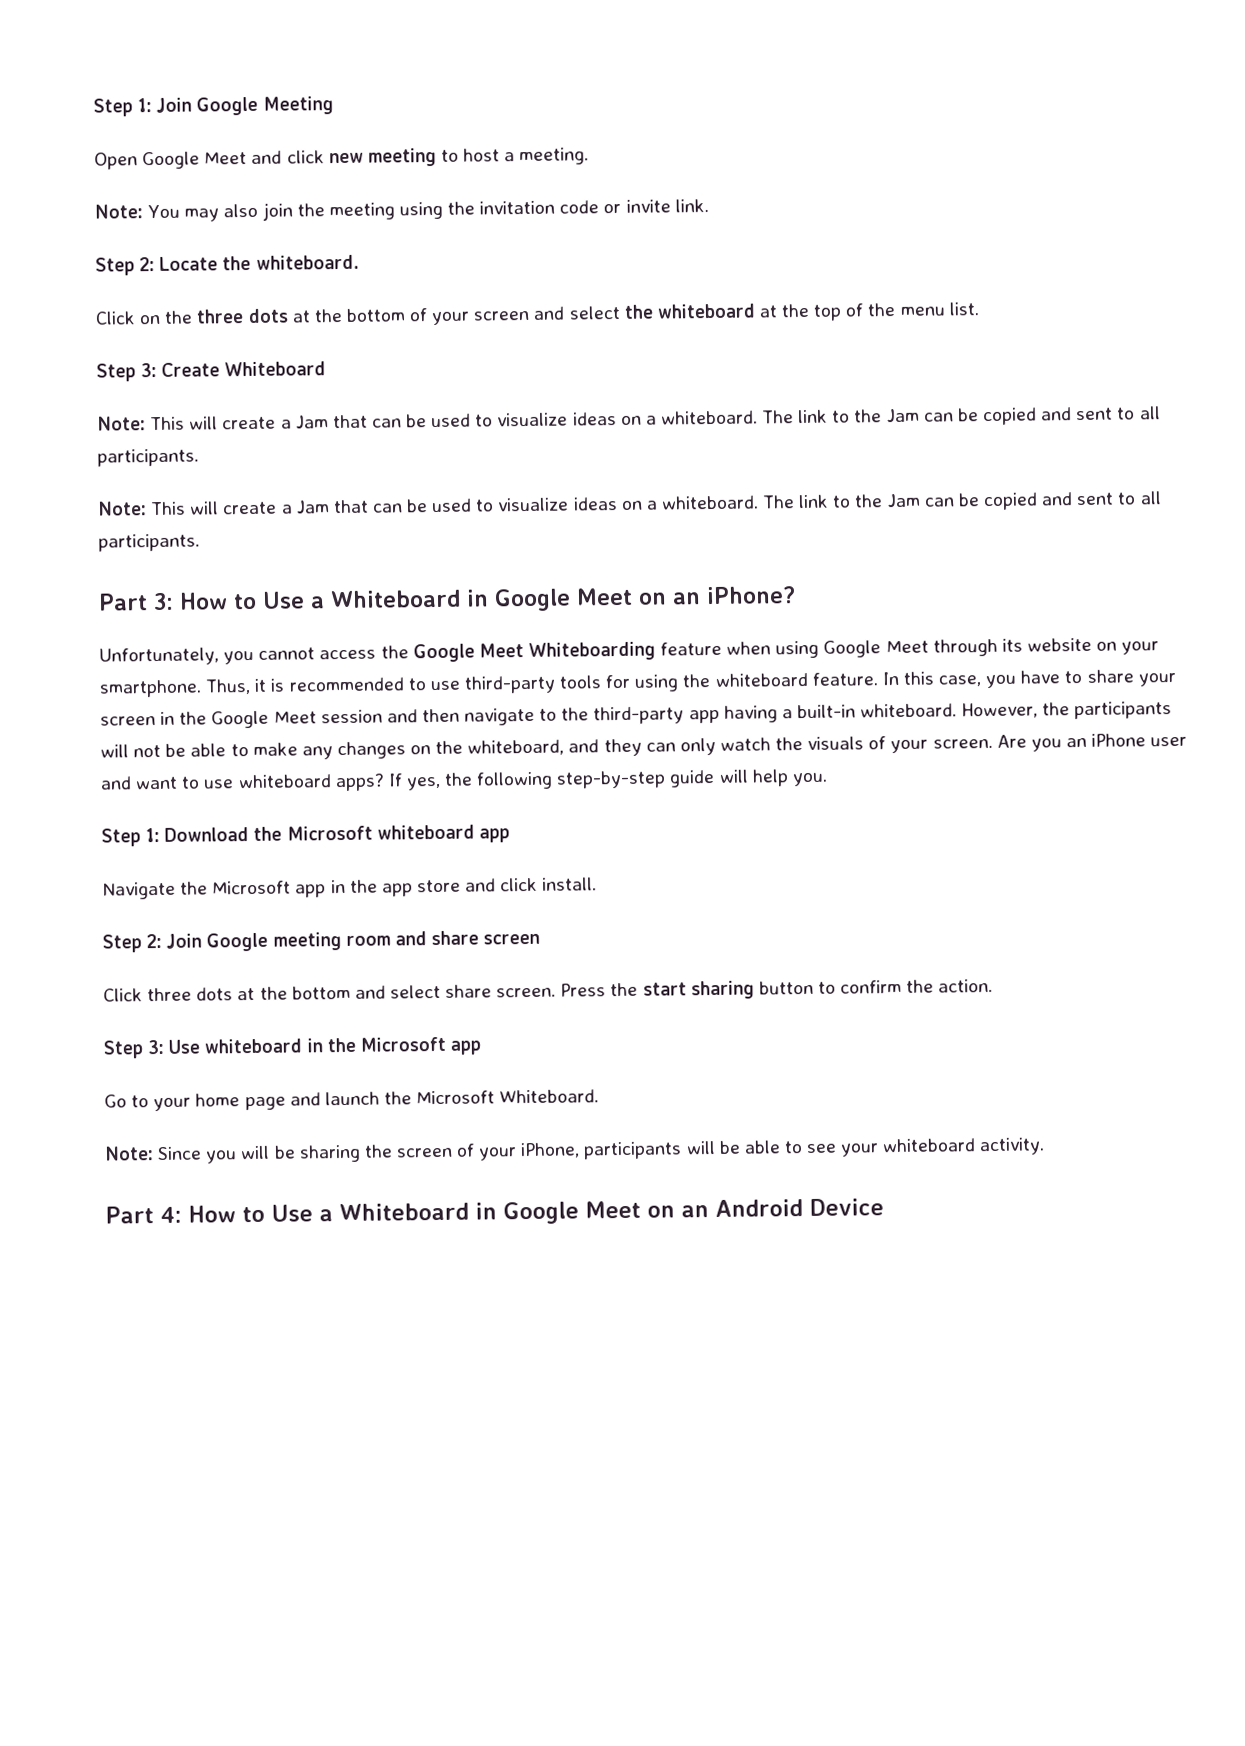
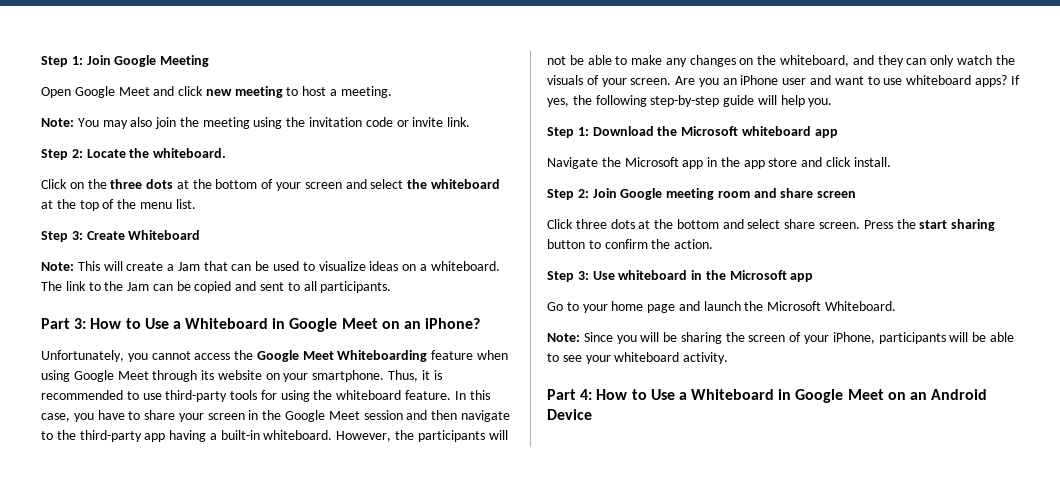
[97,491,1162,516] [98,533,200,552] // Note: This will create a Jam that can be used to visualize ideas on a whiteboard. The link to the Jam can be copied and sent to all participants. -> (392, 287) none

